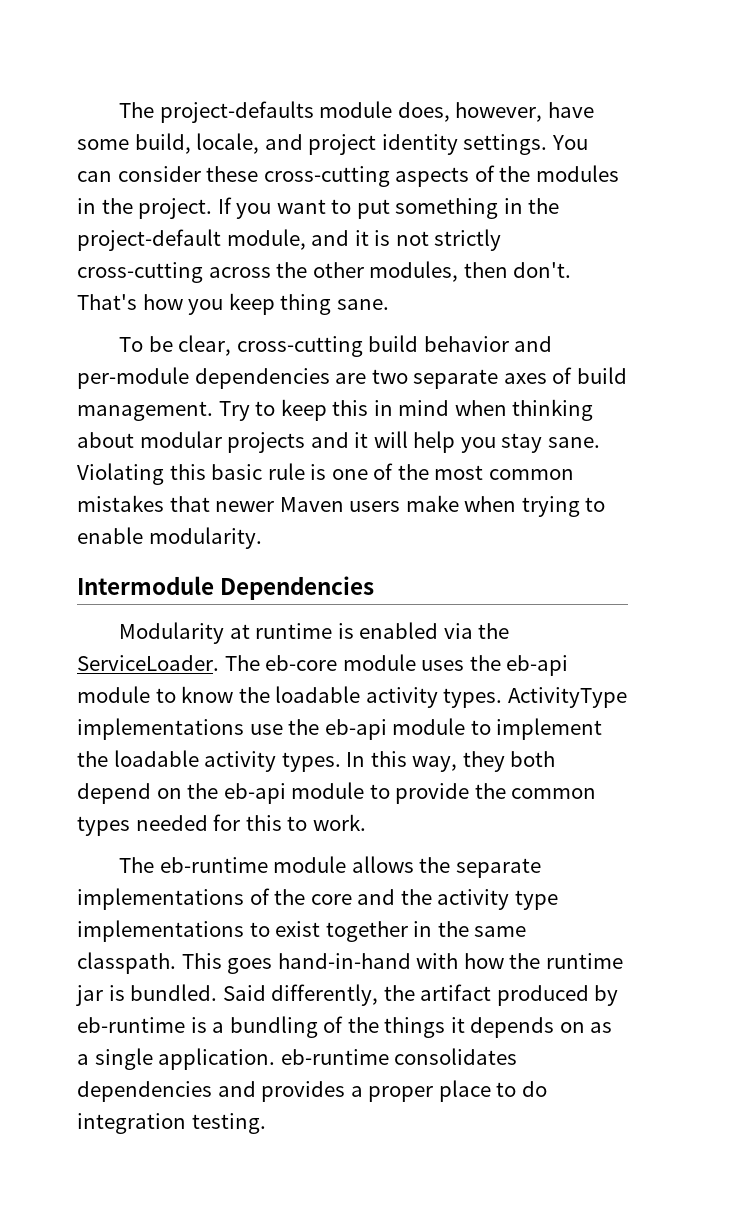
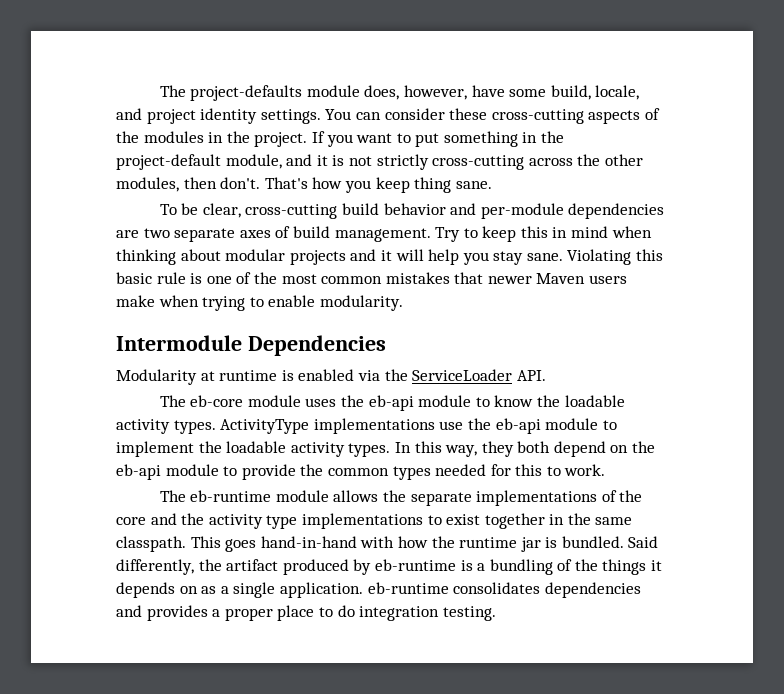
[77,655,219,671] ServiceLoader. -> [412,369,546,381] ServiceLoader API. //

